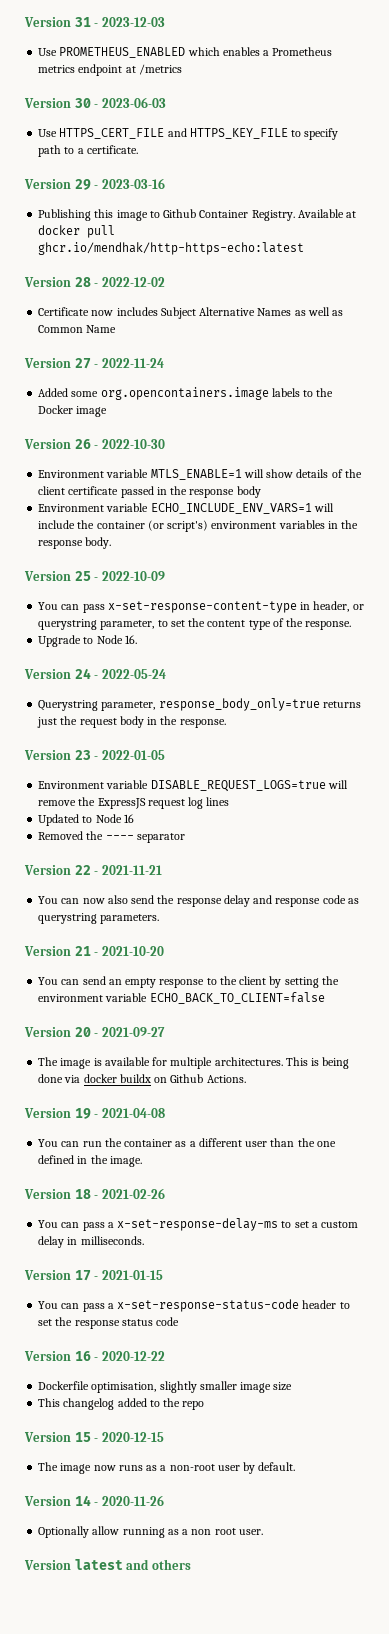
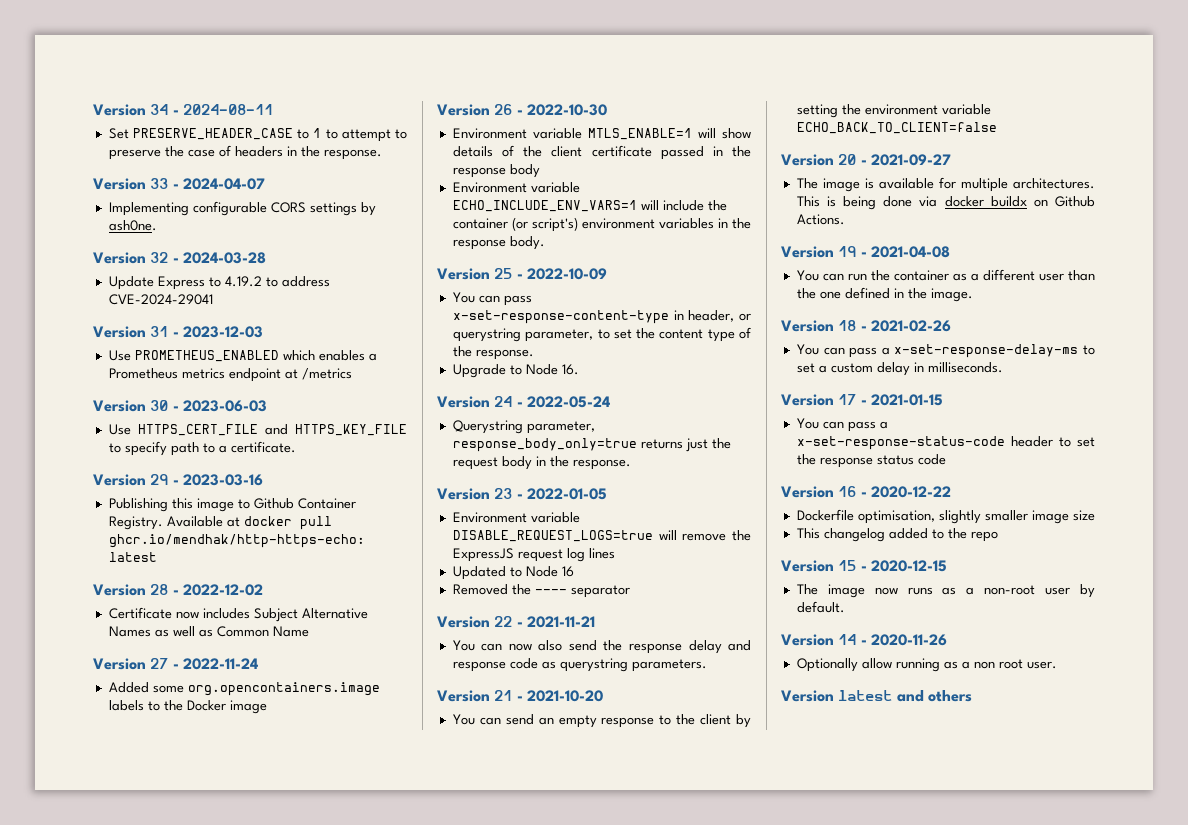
[24,17,71,27] Version -> [93,104,273,116] [108,128,408,142] [108,145,382,160] [93,178,265,190] [108,201,376,216] [108,220,157,231] [93,252,266,264] [108,276,330,290] [108,294,213,305] [93,326,146,338] Version 34 - 2024-08-11 // Set PRESERVE_HEADER_CASE to 1 to attempt to preserve the case of headers in the response. // Version 33 - 2024-04-07 // Implementing configurable CORS settings by ash0ne. // Version 32 - 2024-03-28 // Update Express to 4.19.2 to address CVE-2024-29041 // Version

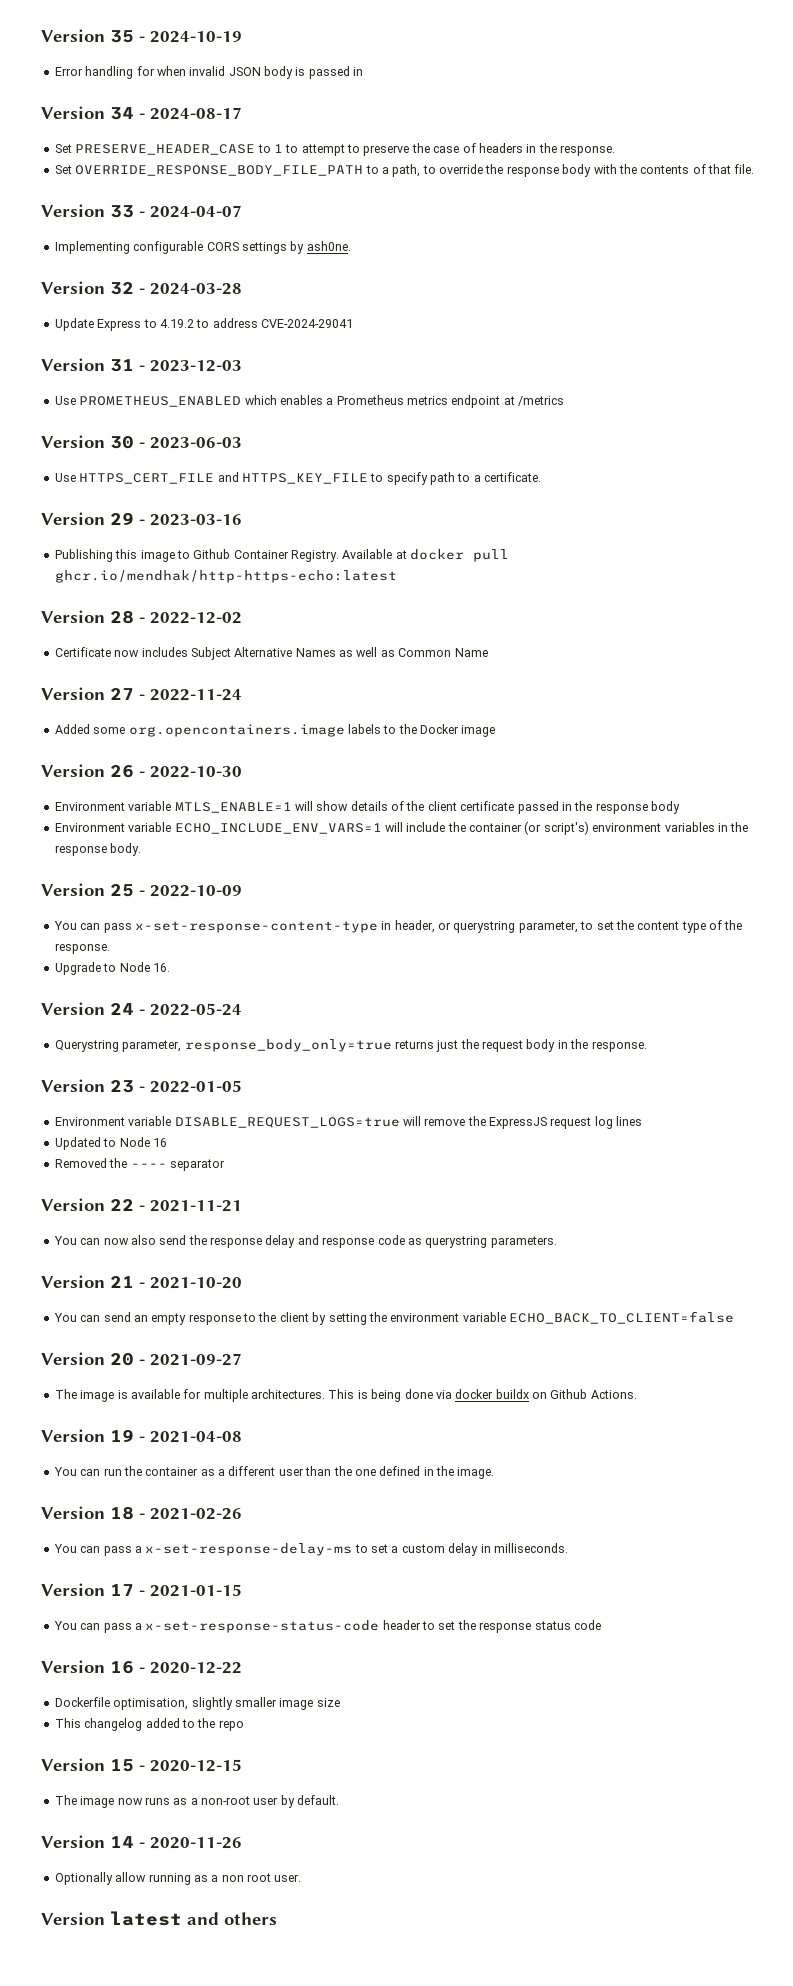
[93,104,146,116] Version -> [41,29,242,43] [54,66,364,79] [41,106,105,119] Version 35 - 2024-10-19 // Error handling for when invalid JSON body is passed in // Version
[182,104,273,115] 2024-08-11 -> [150,107,242,120] 2024-08-17
(382, 154) none -> [54,164,755,177] // Set OVERRIDE_RESPONSE_BODY_FILE_PATH to a path, to override the response body with the contents of that file.

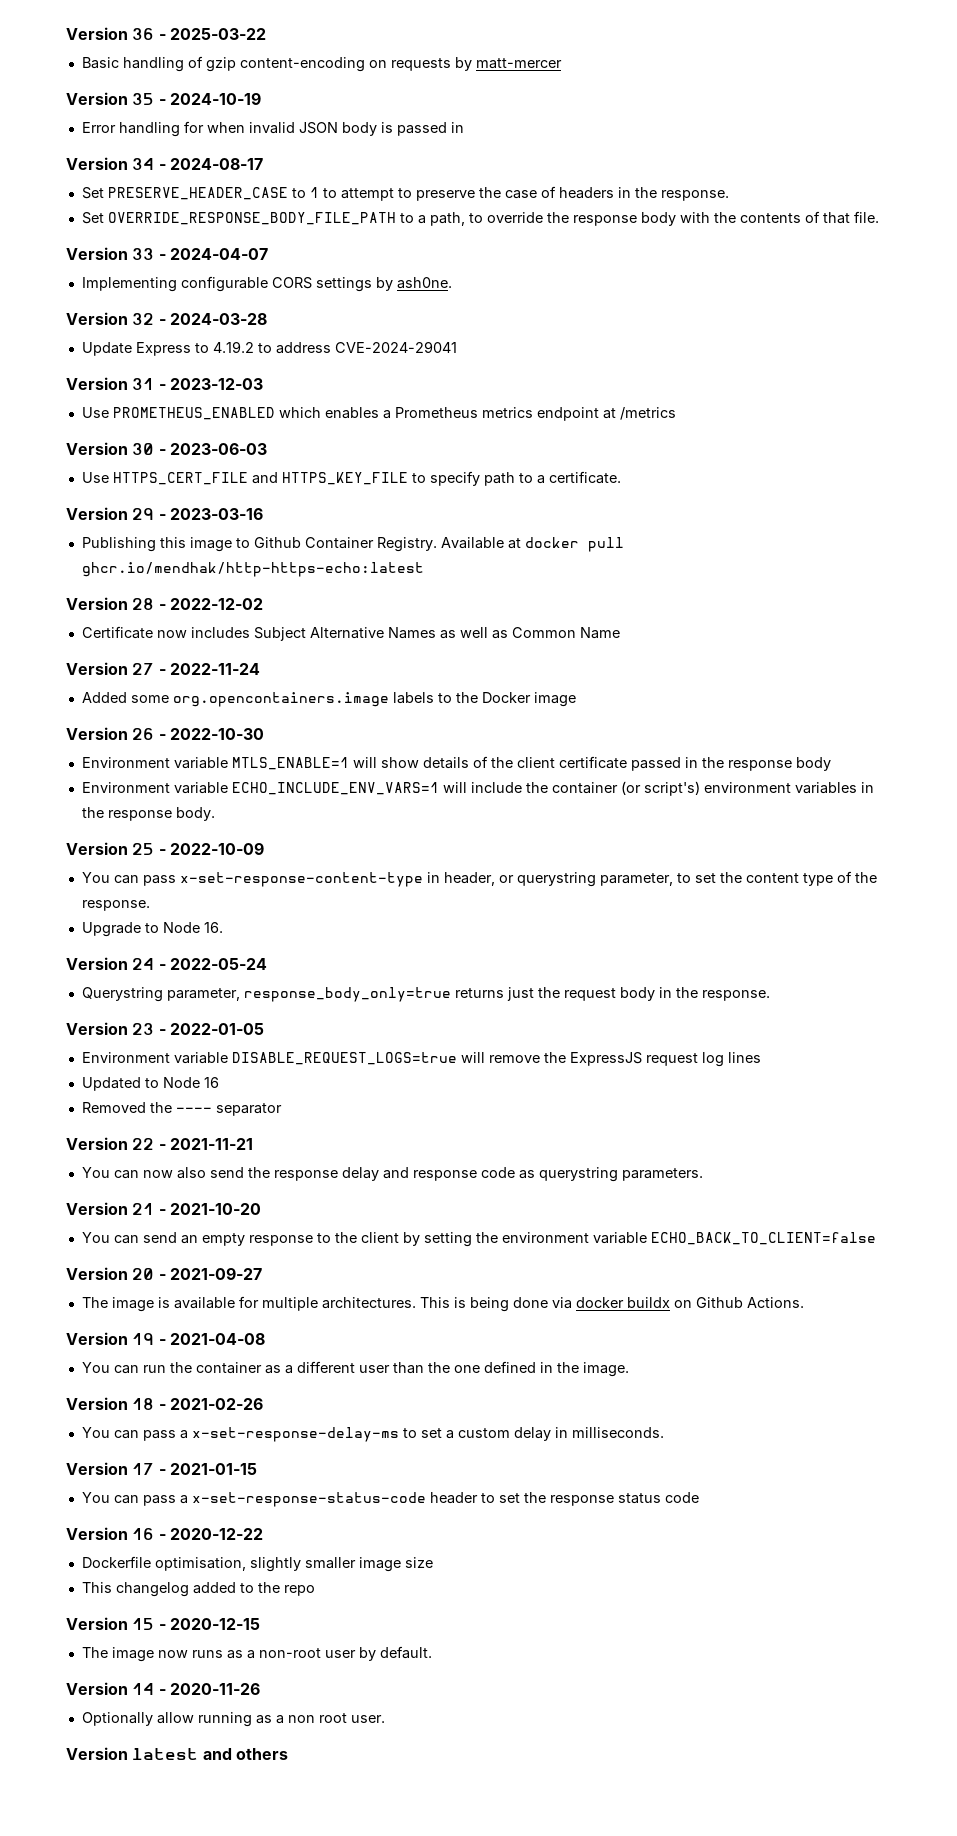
[41,29,105,42] Version -> [66,27,266,40] [81,56,562,72] [66,92,128,105] Version 36 - 2025-03-22 // Basic handling of gzip content-encoding on requests by matt-mercer // Version

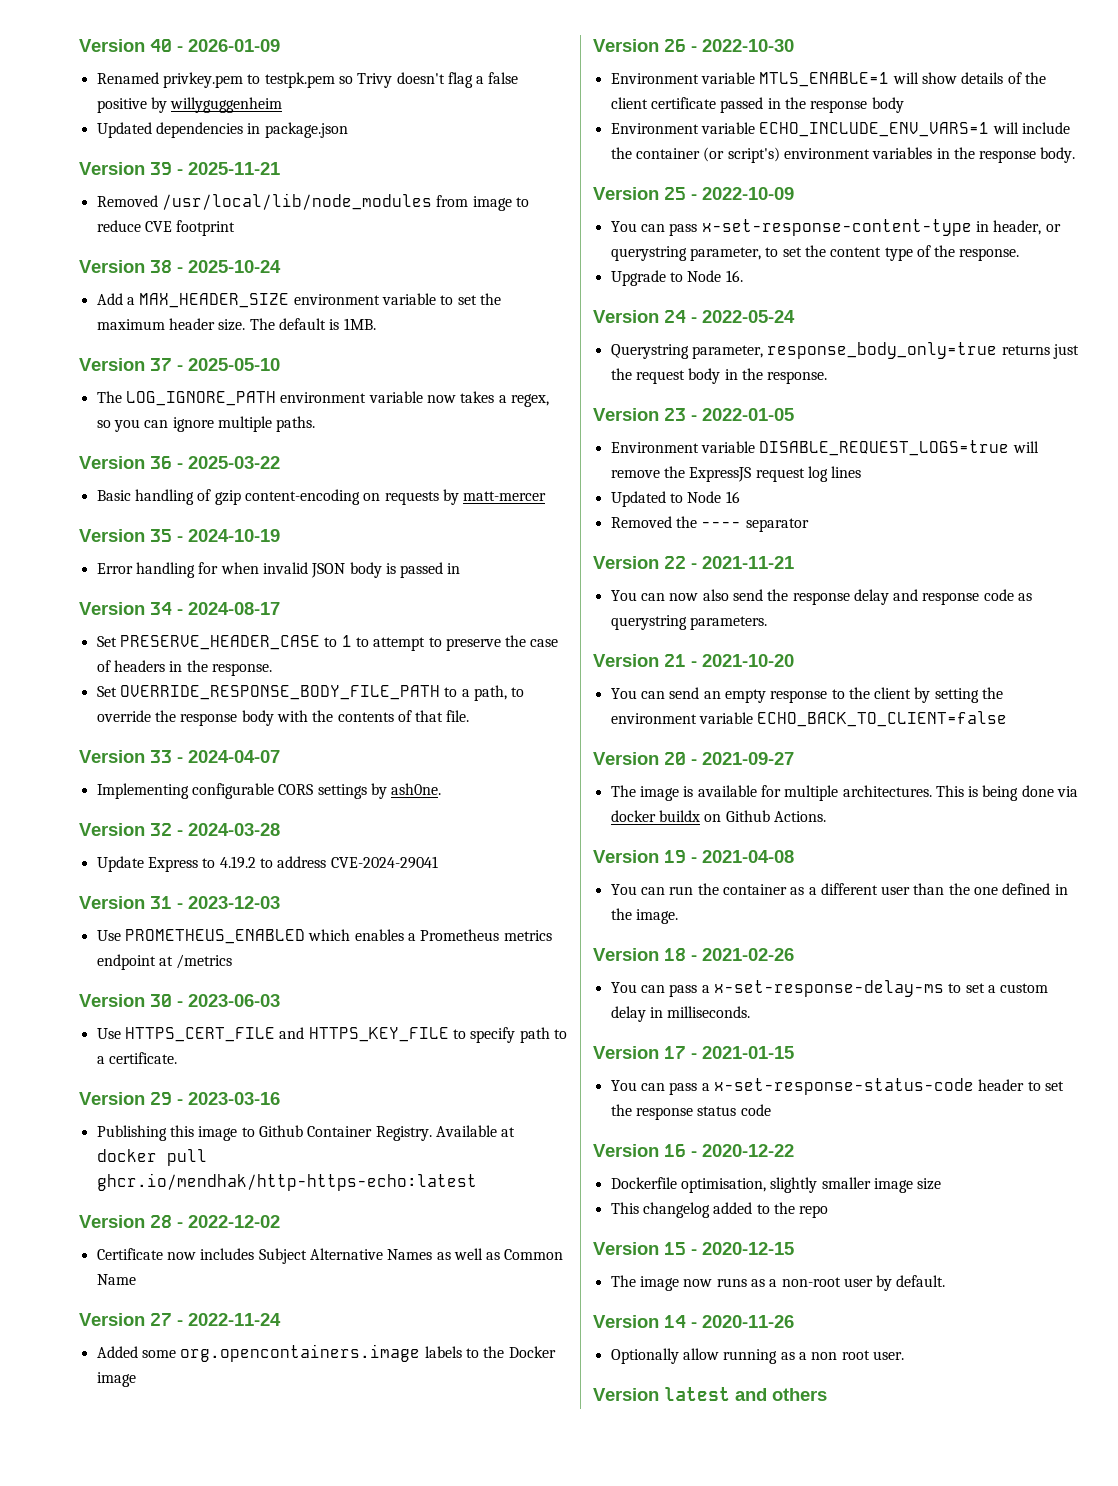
[66,27,128,40] Version -> [79,39,280,52] [96,72,519,88] [96,97,283,113] [96,122,348,138] [79,162,280,175] [96,193,529,211] [96,220,236,236] [79,260,281,273] [96,293,501,308] [96,318,376,331] [79,358,280,371] [96,391,549,407] [96,416,316,432] [79,456,145,469] Version 40 - 2026-01-09 // Renamed privkey.pem to testpk.pem so Trivy doesn't flag a false positive by willyguggenheim // Updated dependencies in package.json // Version 39 - 2025-11-21 // Removed /usr/local/lib/node_modules from image to reduce CVE footprint // Version 38 - 2025-10-24 // Add a MAX_HEADER_SIZE environment variable to set the maximum header size. The default is 1MB. // Version 37 - 2025-05-10 // The LOG_IGNORE_PATH environment variable now takes a regex, so you can ignore multiple paths. // Version

